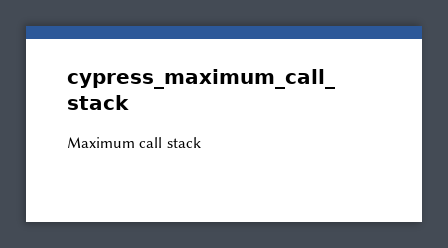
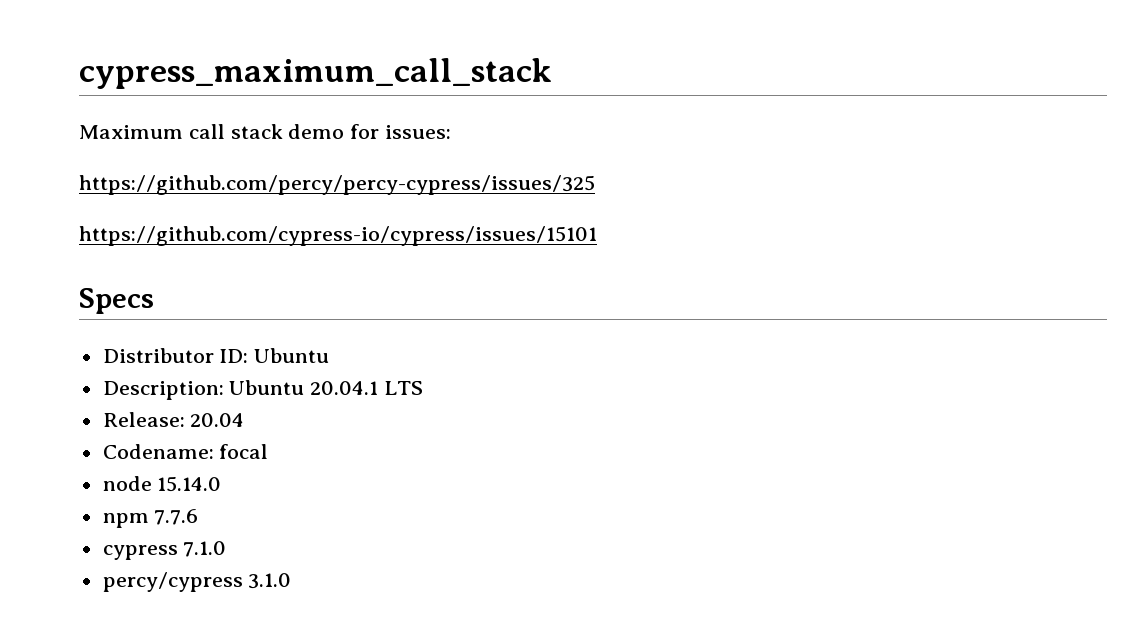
(201, 142) none -> [288,124,452,139] [79,175,595,195] [79,226,597,246] [79,288,154,314] [102,348,330,363] [102,380,424,400] [102,412,245,427] [102,444,269,459] [102,476,222,492] [102,509,199,528] [102,541,227,560] [102,572,292,592] demo for issues: // https://github.com/percy/percy-cypress/issues/325 // https://github.com/cypress-io/cypress/issues/15101 // Specs // Distributor ID: Ubuntu // Description: Ubuntu 20.04.1 LTS // Release: 20.04 // Codename: focal // node 15.14.0 // npm 7.7.6 // cypress 7.1.0 // percy/cypress 3.1.0

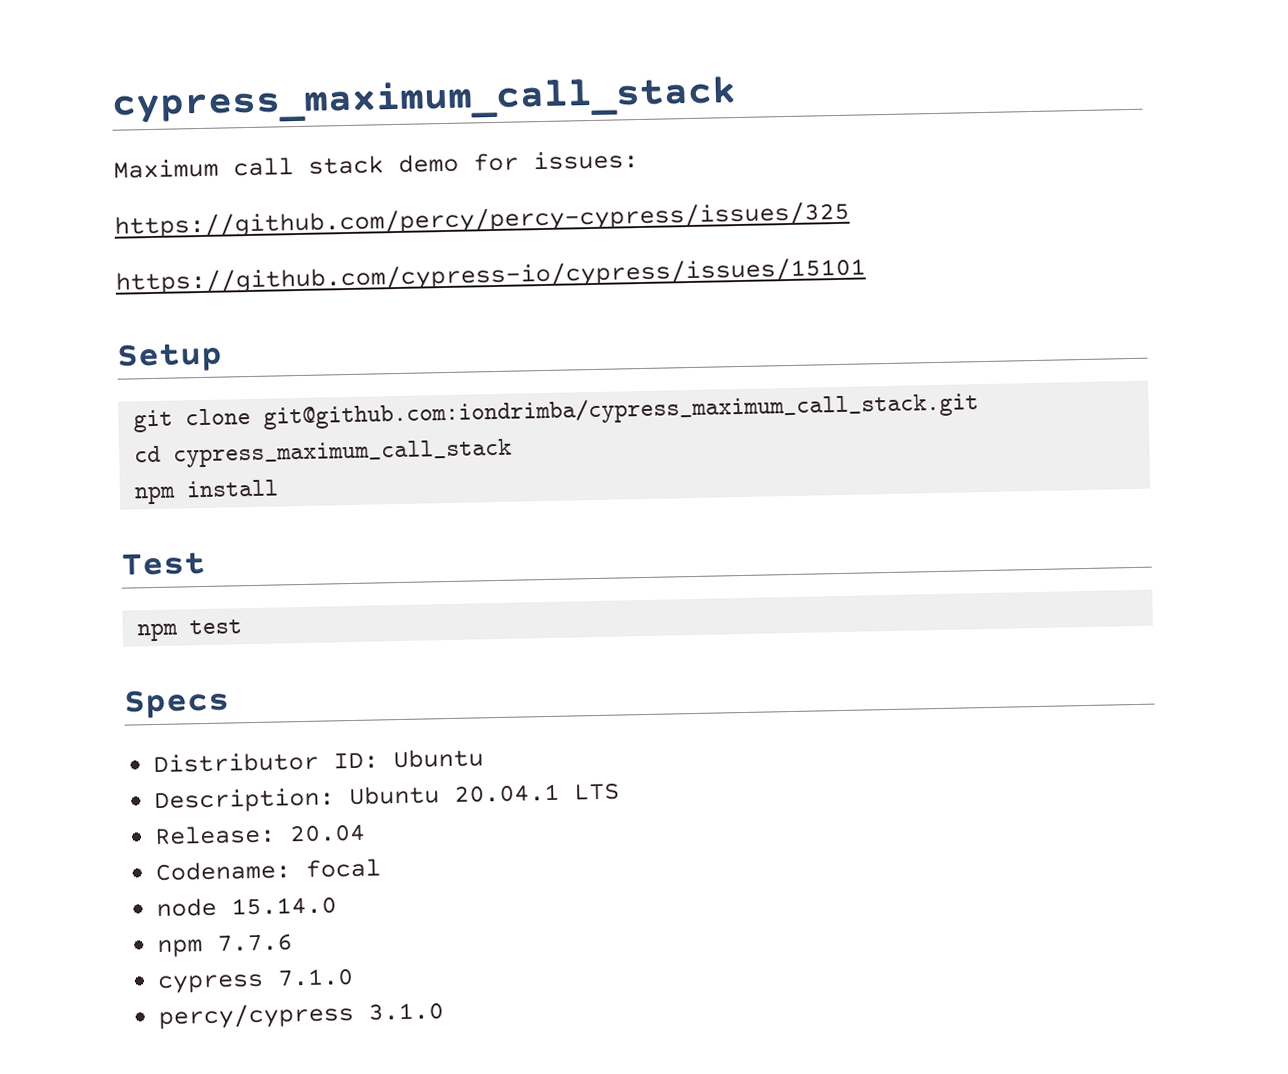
(597, 236) none -> [116,342,223,373] [133,391,980,433] [134,438,513,468] [134,479,280,505] [121,551,206,576] [137,619,243,642] // Setup // git clone git@github.com:iondrimba/cypress_maximum_call_stack.git // cd cypress_maximum_call_stack // npm install // Test // npm test

